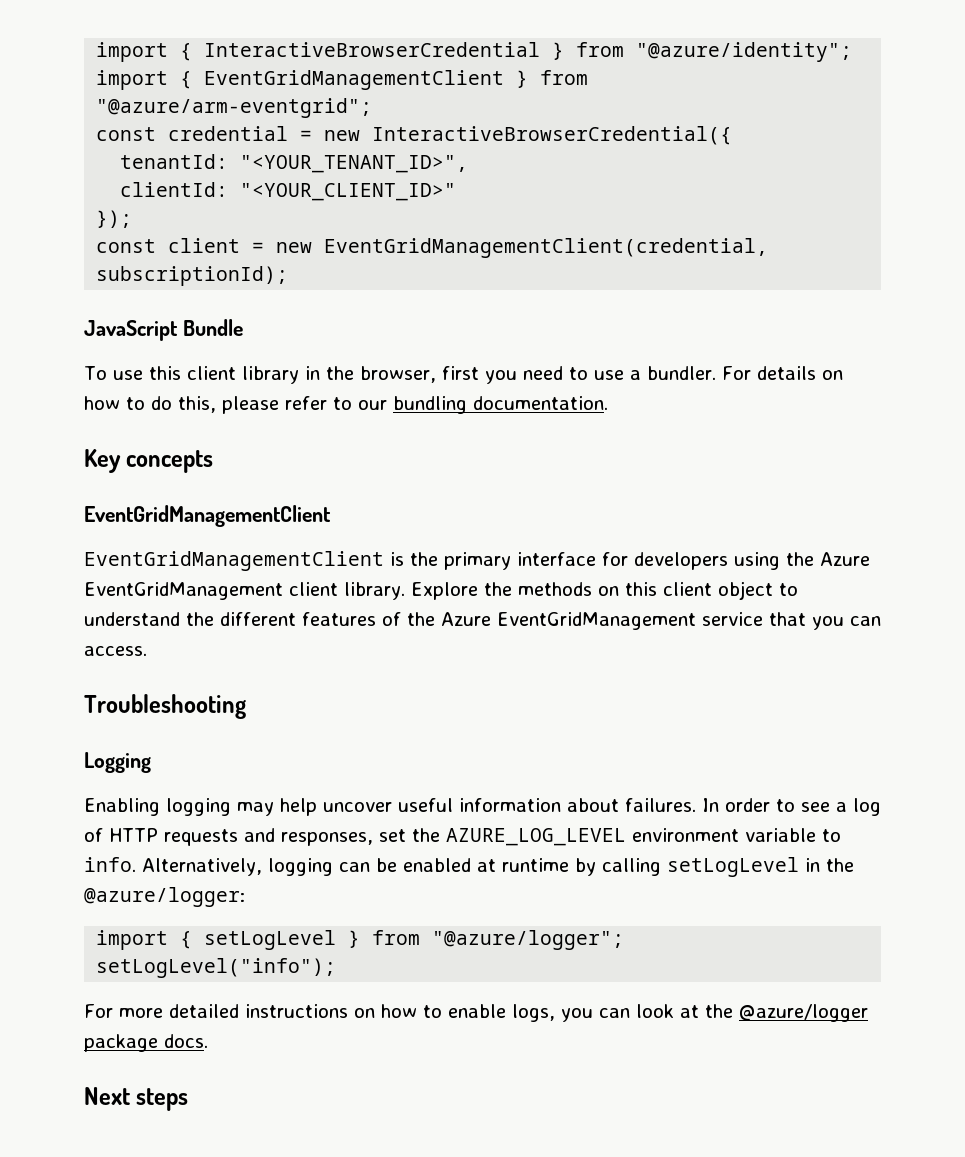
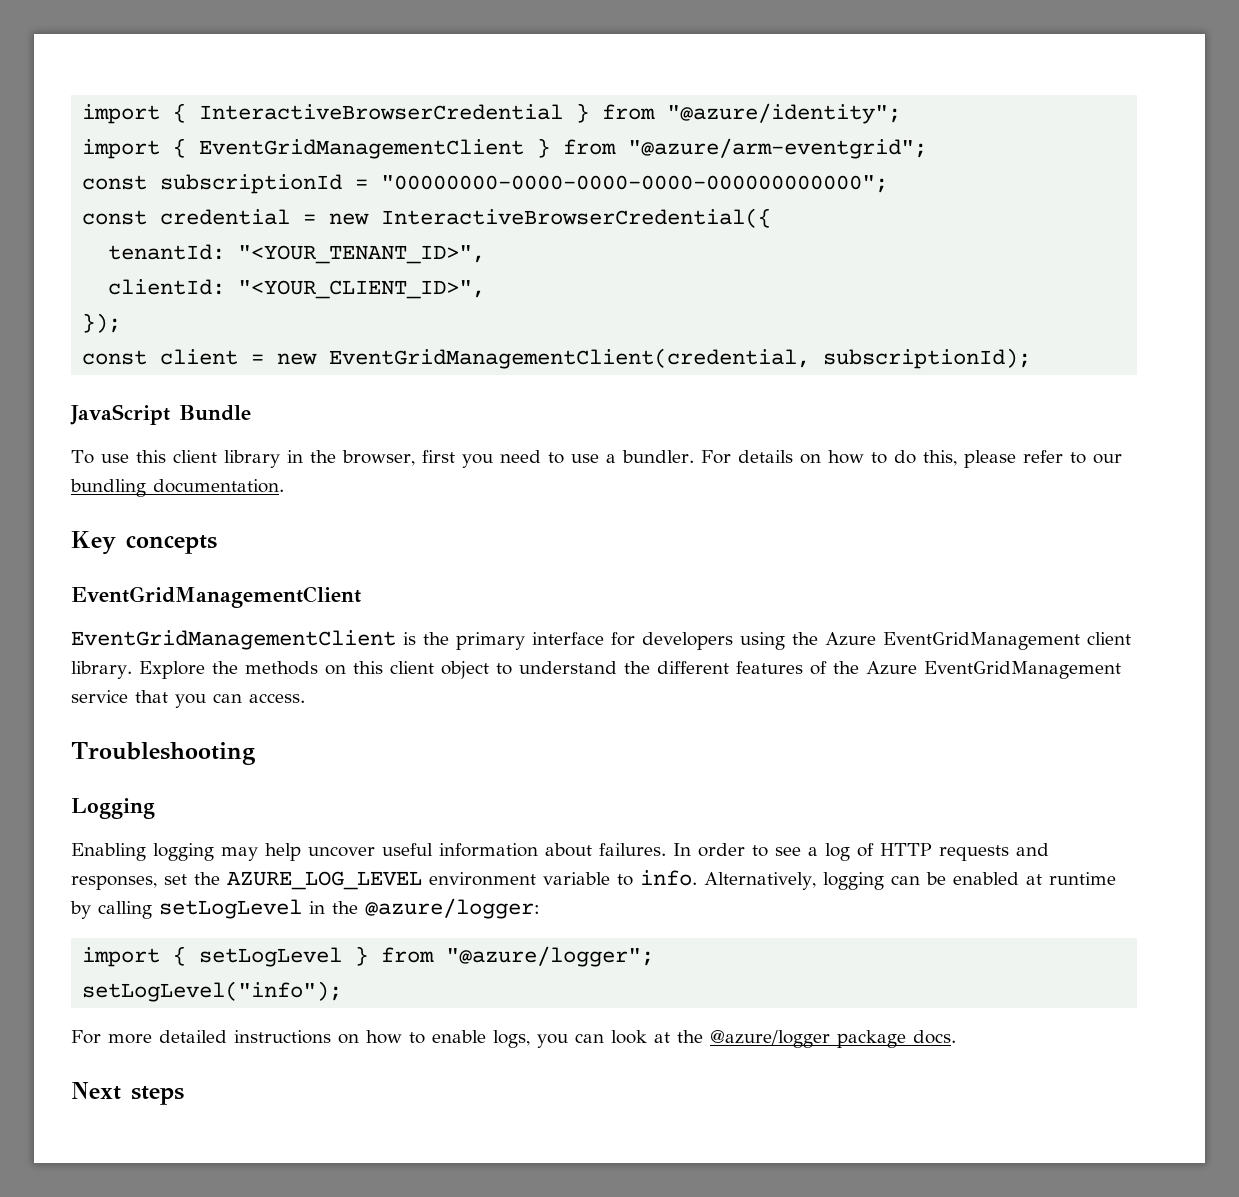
(373, 108) none -> [82,174,889,194] // const subscriptionId = "00000000-0000-0000-0000-000000000000";
[240,183,457,201] "<YOUR_CLIENT_ID>" -> [238,280,486,299] "<YOUR_CLIENT_ID>",

